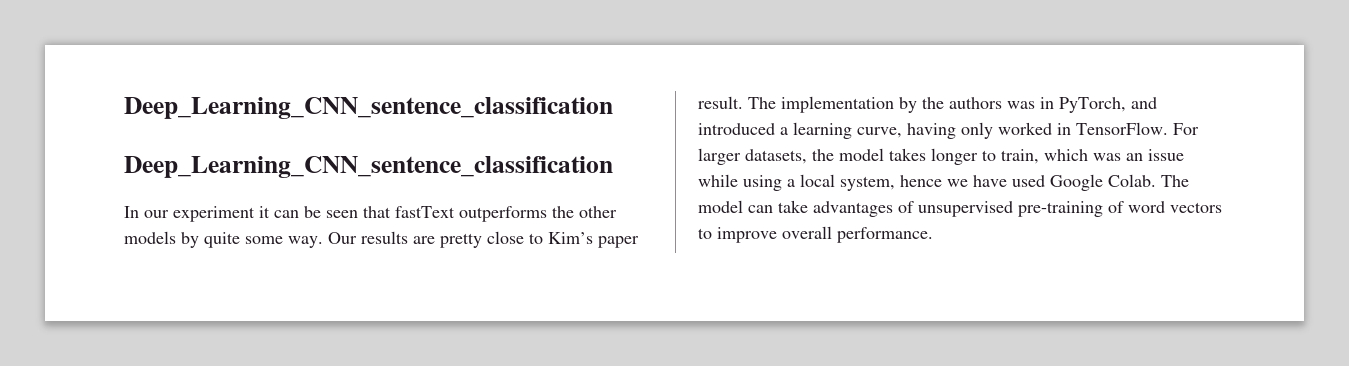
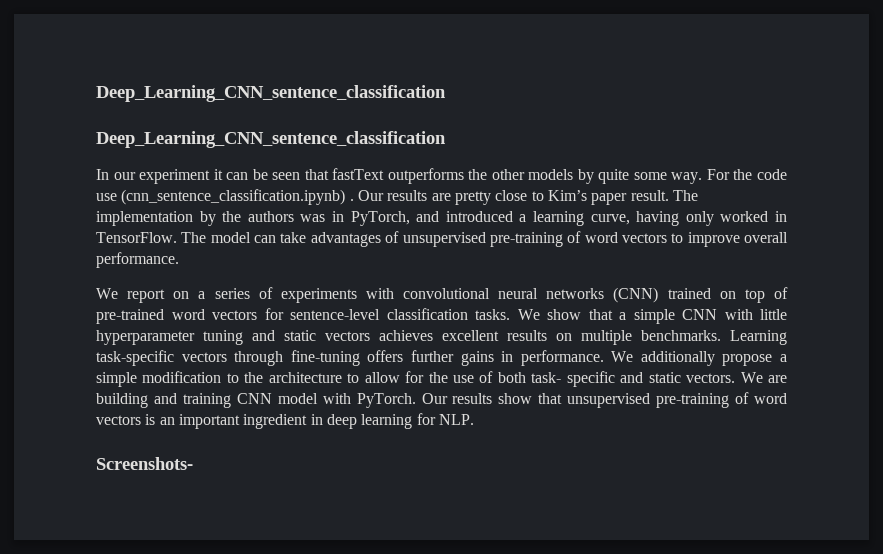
(323, 242) none -> [706,169,787,180] [96,189,354,205] For the code use (cnn_sentence_classification.ipynb) .
[1173,123,1199,135] [698,148,1184,165] [698,174,1156,191] For larger datasets, the model takes longer to train, which was an issue while using a local system, hence we have used Google Colab. -> (177, 237) none
(933, 235) none -> [96,287,788,303] [96,308,787,324] [96,330,787,345] [96,350,787,366] [96,371,788,387] [96,392,788,408] [96,413,474,429] [96,457,193,470] // We report on a series of experiments with convolutional neural networks (CNN) trained on top of pre-trained word vectors for sentence-level classification tasks. We show that a simple CNN with little hyperparameter tuning and static vectors achieves excellent results on multiple benchmarks. Learning task-specific vectors through fine-tuning offers further gains in performance. We additionally propose a simple modification to the architecture to allow for the use of both task- specific and static vectors. We are building and training CNN model with PyTorch. Our results show that unsupervised pre-training of word vectors is an important ingredient in deep learning for NLP. // Screenshots-

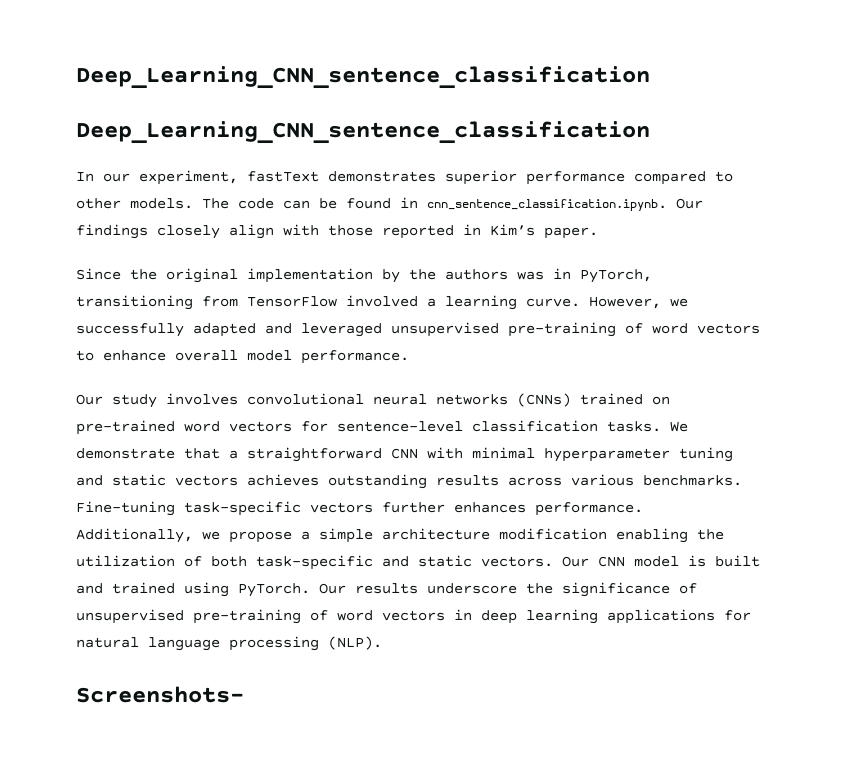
[139,168,787,184] [96,189,698,205] experiment it can be seen that fastText outperforms the other models by quite some way. For the code use (cnn_sentence_classification.ipynb) . Our results are pretty close to Kim’s paper result. The -> [139,170,733,185] [76,197,703,211] [76,224,598,239] [76,268,238,283] experiment, fastText demonstrates superior performance compared to other models. The code can be found in cnn_sentence_classification.ipynb. Our findings closely align with those reported in Kim’s paper. // Since the original
[416,211,788,226] [96,231,400,247] and introduced a learning curve, having only worked in TensorFlow. The model can take advantages of -> [76,295,688,310] [76,323,382,337] transitioning from TensorFlow involved a learning curve. However, we successfully adapted and leveraged
[687,232,788,247] [96,252,179,268] [96,287,394,303] improve overall performance. // We report on a series of experiments with -> [103,350,409,364] [76,393,238,408] enhance overall model performance. // Our study involves
[613,287,659,303] (CNN) -> [517,393,571,407] (CNNs)
[744,287,788,303] top of -> (670, 400) none
[547,309,581,320] show -> [76,448,175,459] demonstrate
[633,309,675,324] simple -> [247,447,382,462] straightforward
[760,309,787,320] little -> [472,447,535,459] minimal
[442,330,787,345] [96,350,787,366] [96,371,788,387] [96,392,788,408] [96,413,474,429] excellent results on multiple benchmarks. Learning task-specific vectors through fine-tuning offers further gains in performance. We additionally propose a simple modification to the architecture to allow for the use of both task- specific and static vectors. We are building and training CNN model with PyTorch. Our results show that unsupervised pre-training of word vectors is an important ingredient in deep learning for NLP. -> [328,474,742,489] [76,501,643,516] [76,528,724,543] [76,555,760,570] [76,582,697,597] [76,609,751,624] [76,636,382,651] outstanding results across various benchmarks. Fine-tuning task-specific vectors further enhances performance. Additionally, we propose a simple architecture modification enabling the utilization of both task-specific and static vectors. Our CNN model is built and trained using PyTorch. Our results underscore the significance of unsupervised pre-training of word vectors in deep learning applications for natural language processing (NLP).

